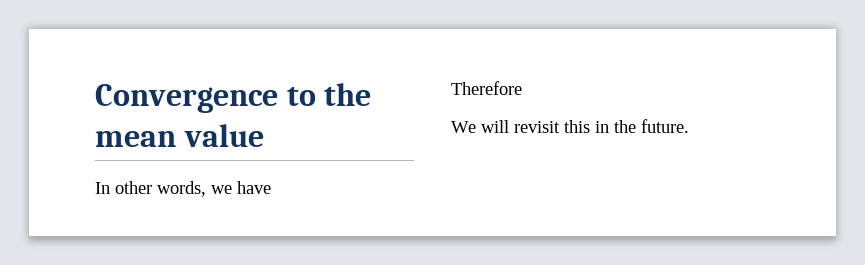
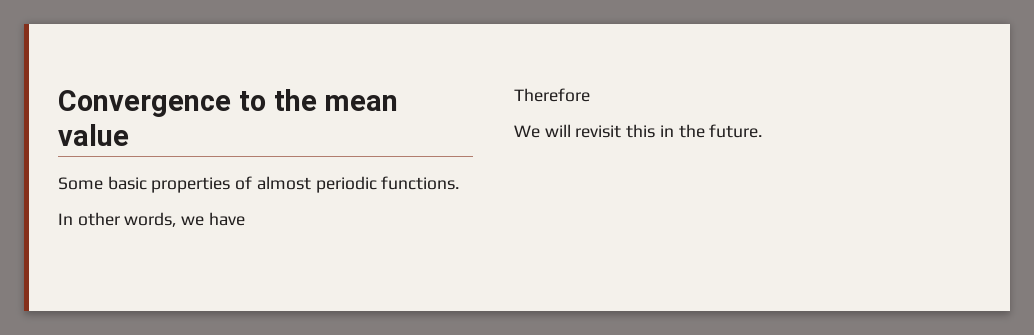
(264, 135) none -> [58,176,460,193] // Some basic properties of almost periodic functions.

